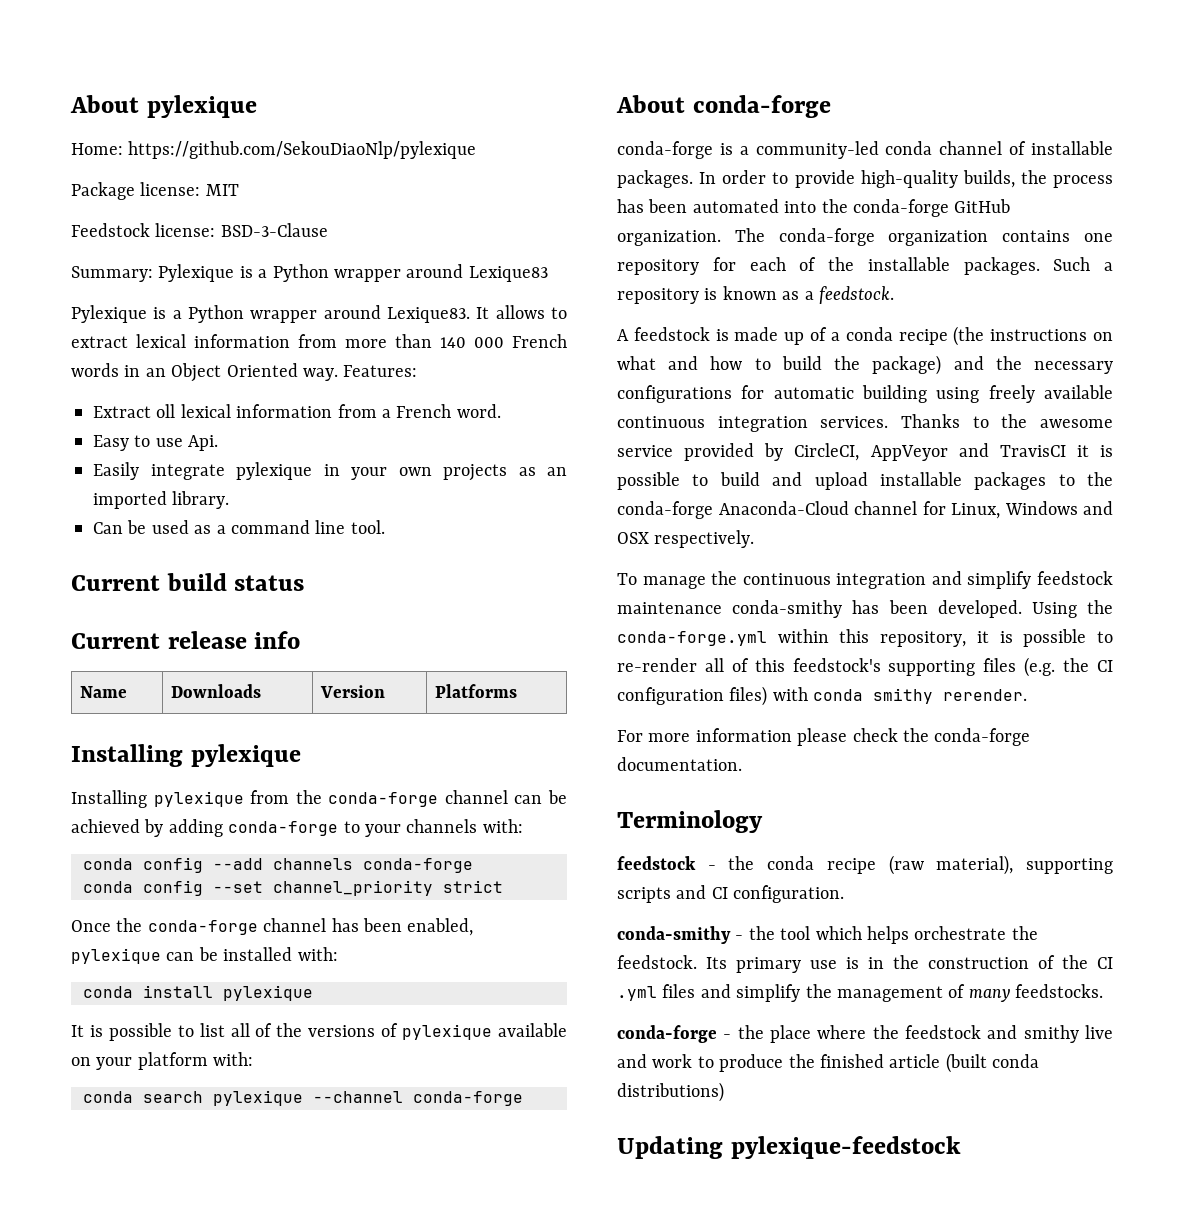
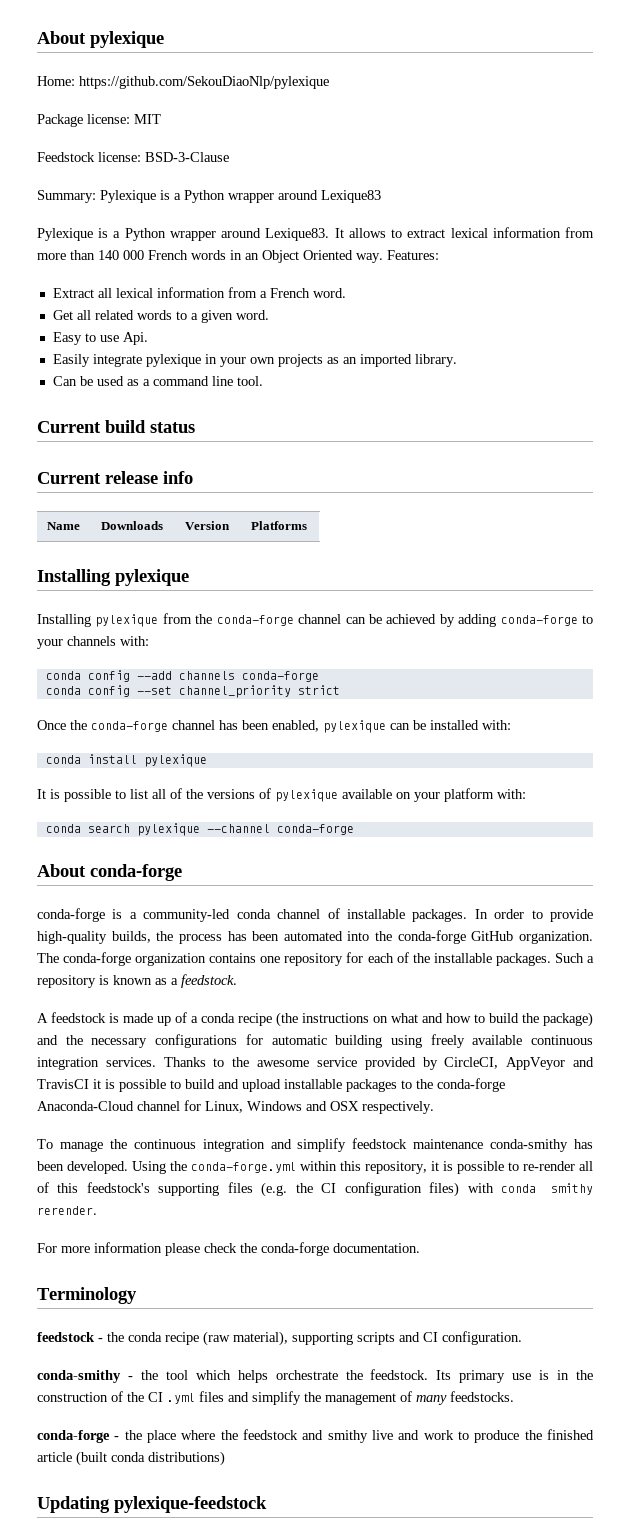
[156,404,176,418] oll -> [97,288,112,298] all
(501, 411) none -> [52,310,269,323] // Get all related words to a given word.

